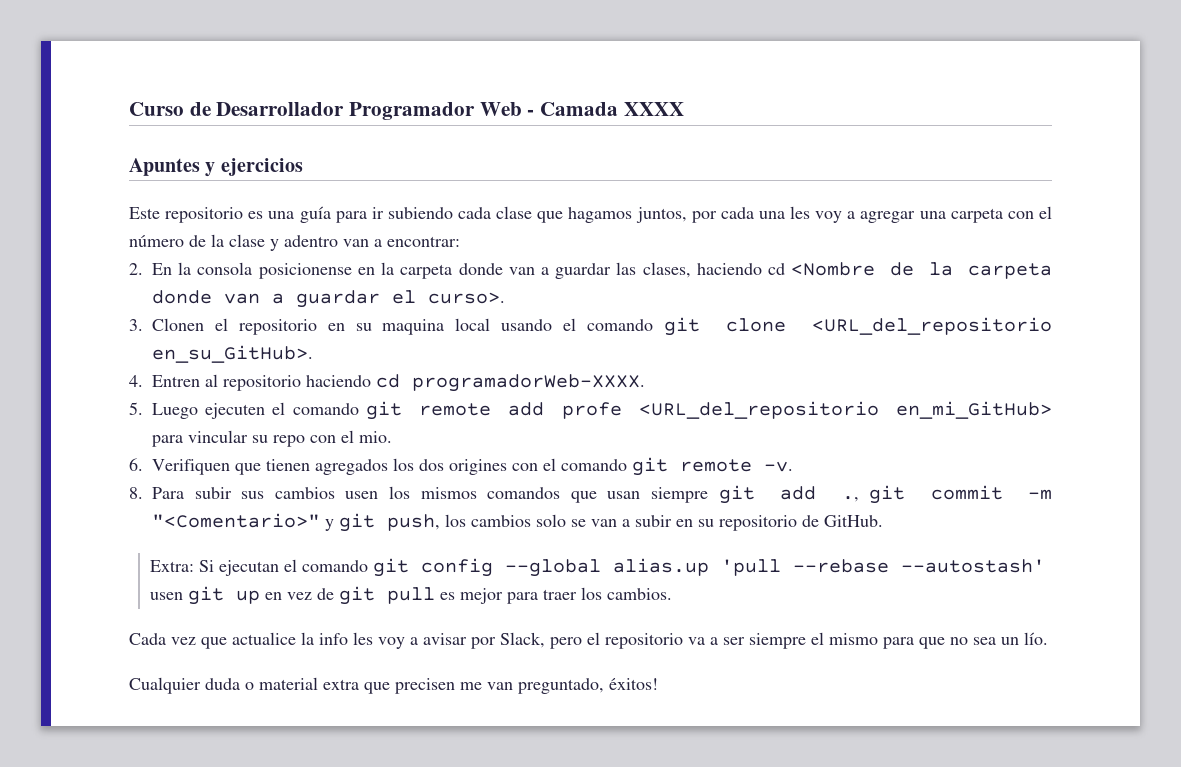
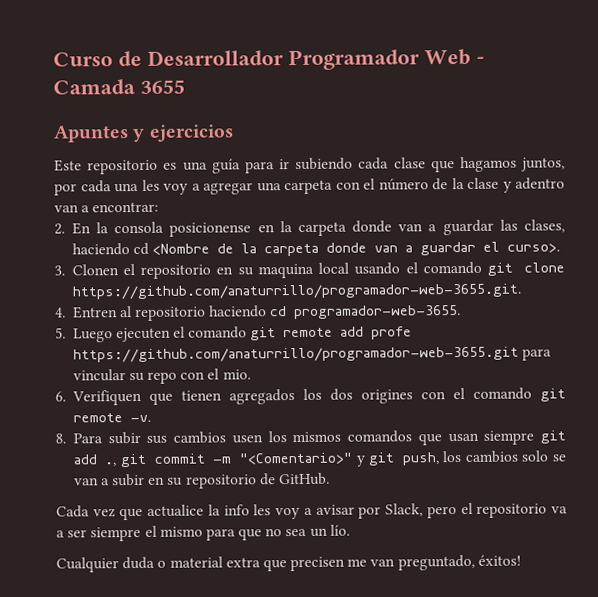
[623,102,684,116] XXXX -> [140,79,185,94] 3655
[812,317,1052,335] [152,345,313,363] <URL_del_repositorio en_su_GitHub>. -> [71,283,521,300] https://github.com/anaturrillo/programador-web-3655.git.
[412,374,645,392] programadorWeb-XXXX. -> [294,305,462,320] programador-web-3655.
[638,401,1052,419] <URL_del_repositorio en_mi_GitHub> -> [72,346,519,363] https://github.com/anaturrillo/programador-web-3655.git
[150,558,1046,577] [150,586,673,605] // Extra: Si ejecutan el comando git config --global alias.up 'pull --rebase --autostash' usen git up en vez de git pull es mejor para traer los cambios. -> (331, 479) none

